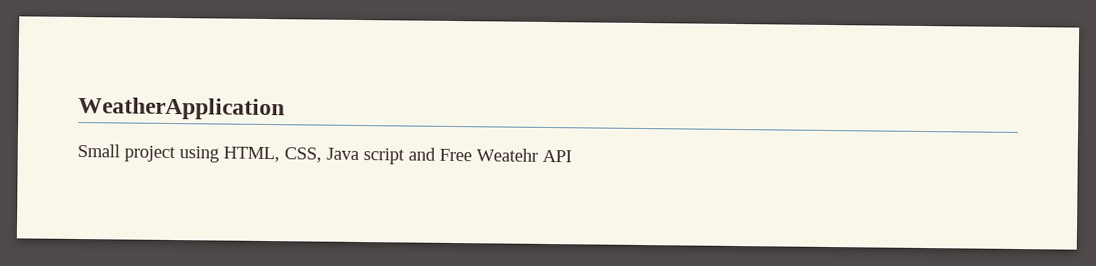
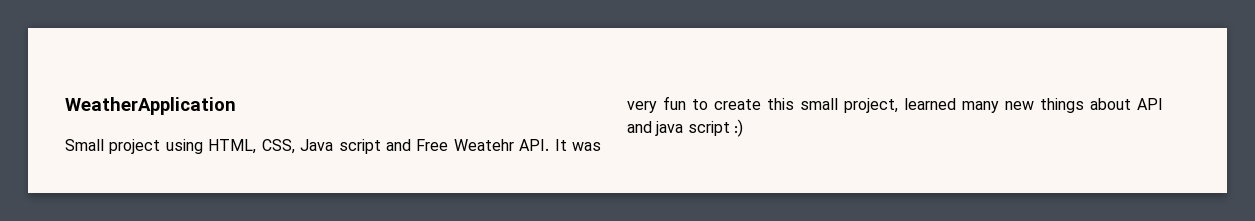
[542,149,572,163] API -> [519,139,601,151] [627,96,1163,113] [627,119,743,137] API. It was very fun to create this small project, learned many new things about API and java script :)

